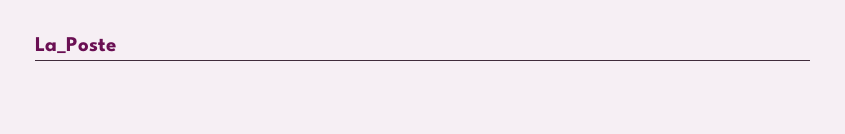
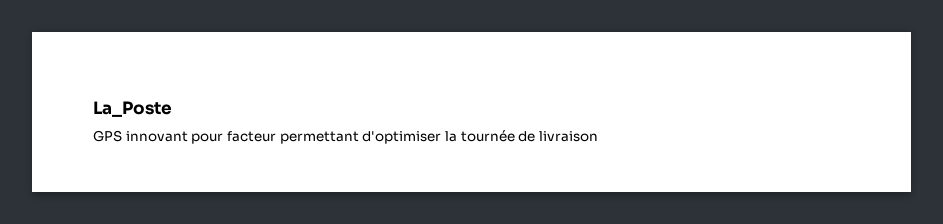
(116, 45) none -> [93,130,598,144] // GPS innovant pour facteur permettant d'optimiser la tournée de livraison

